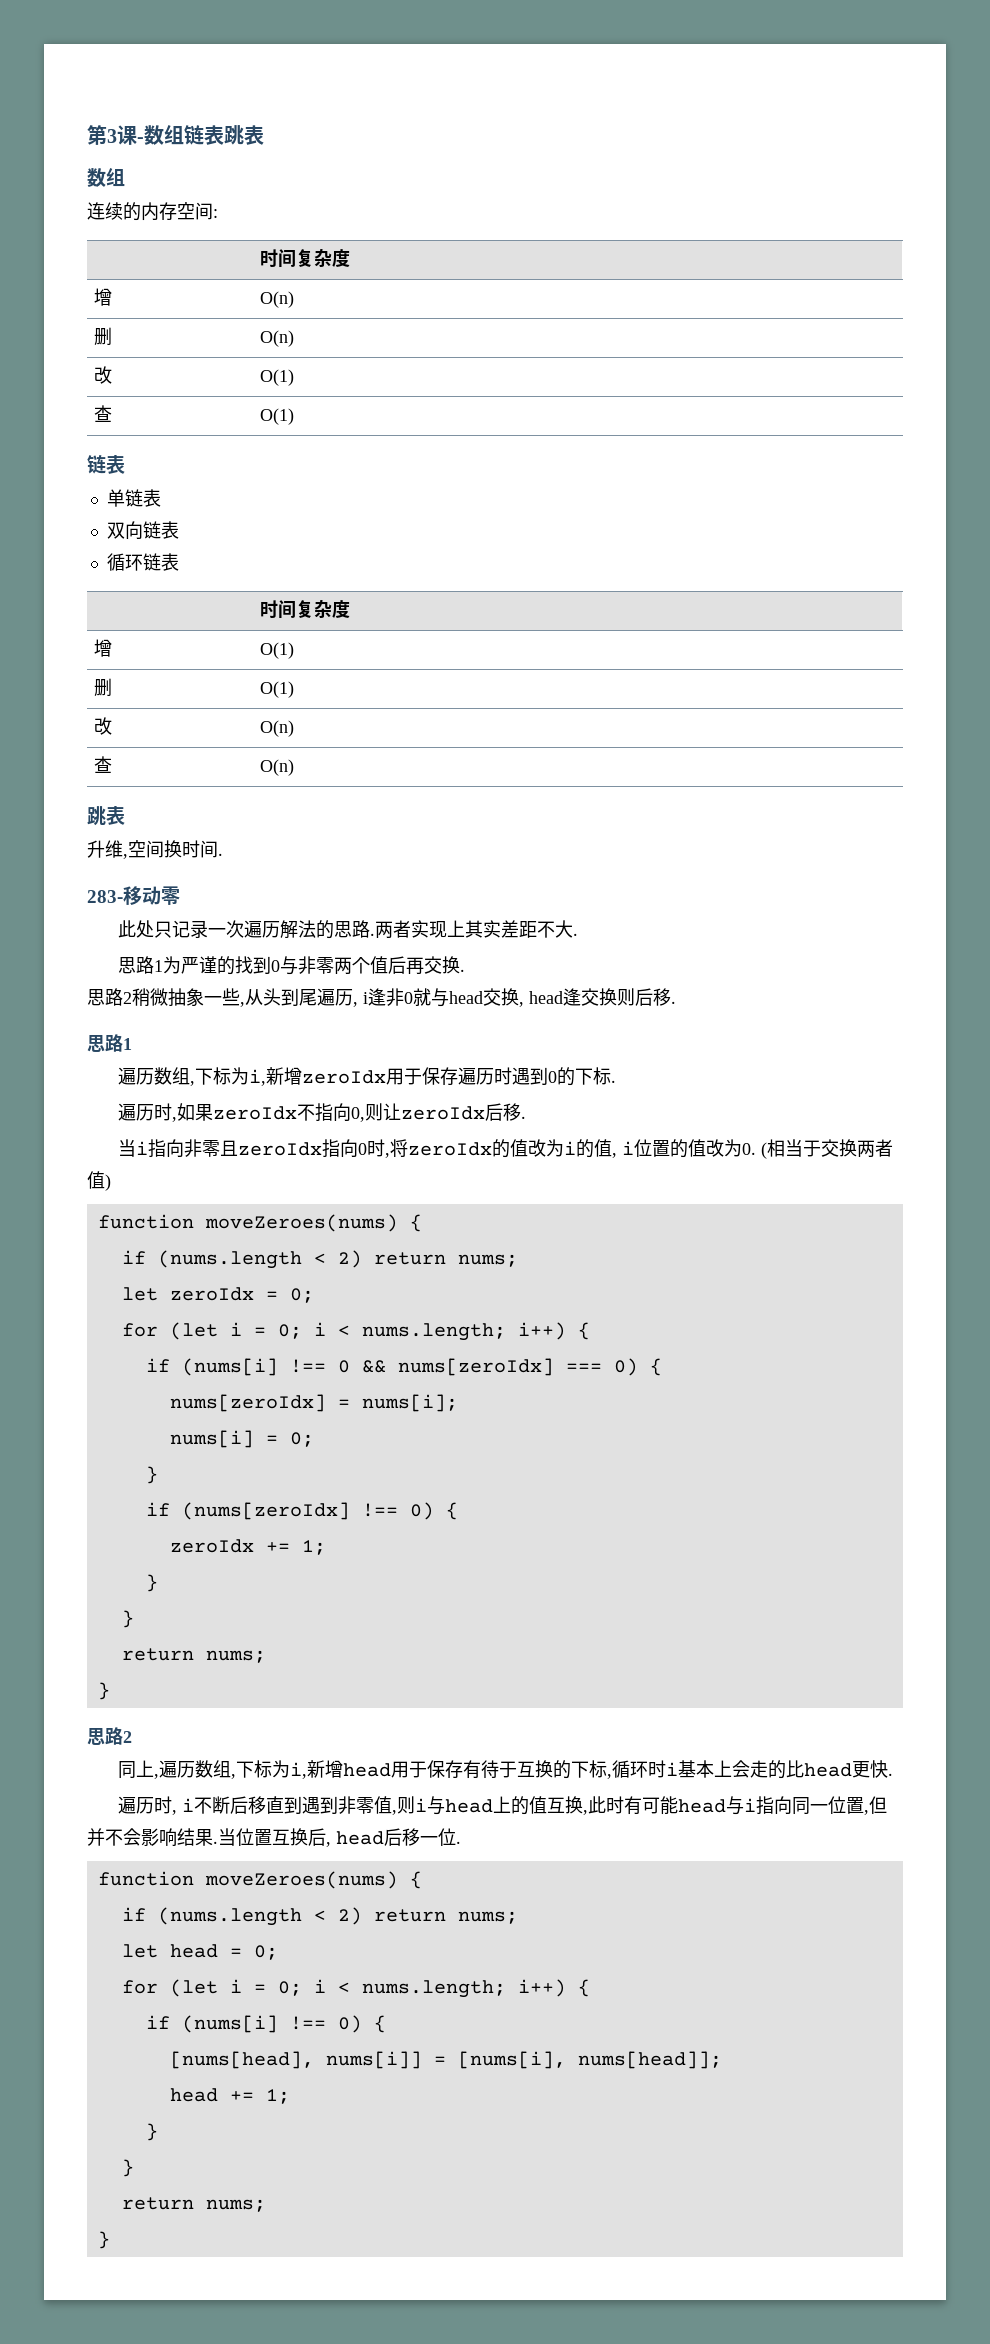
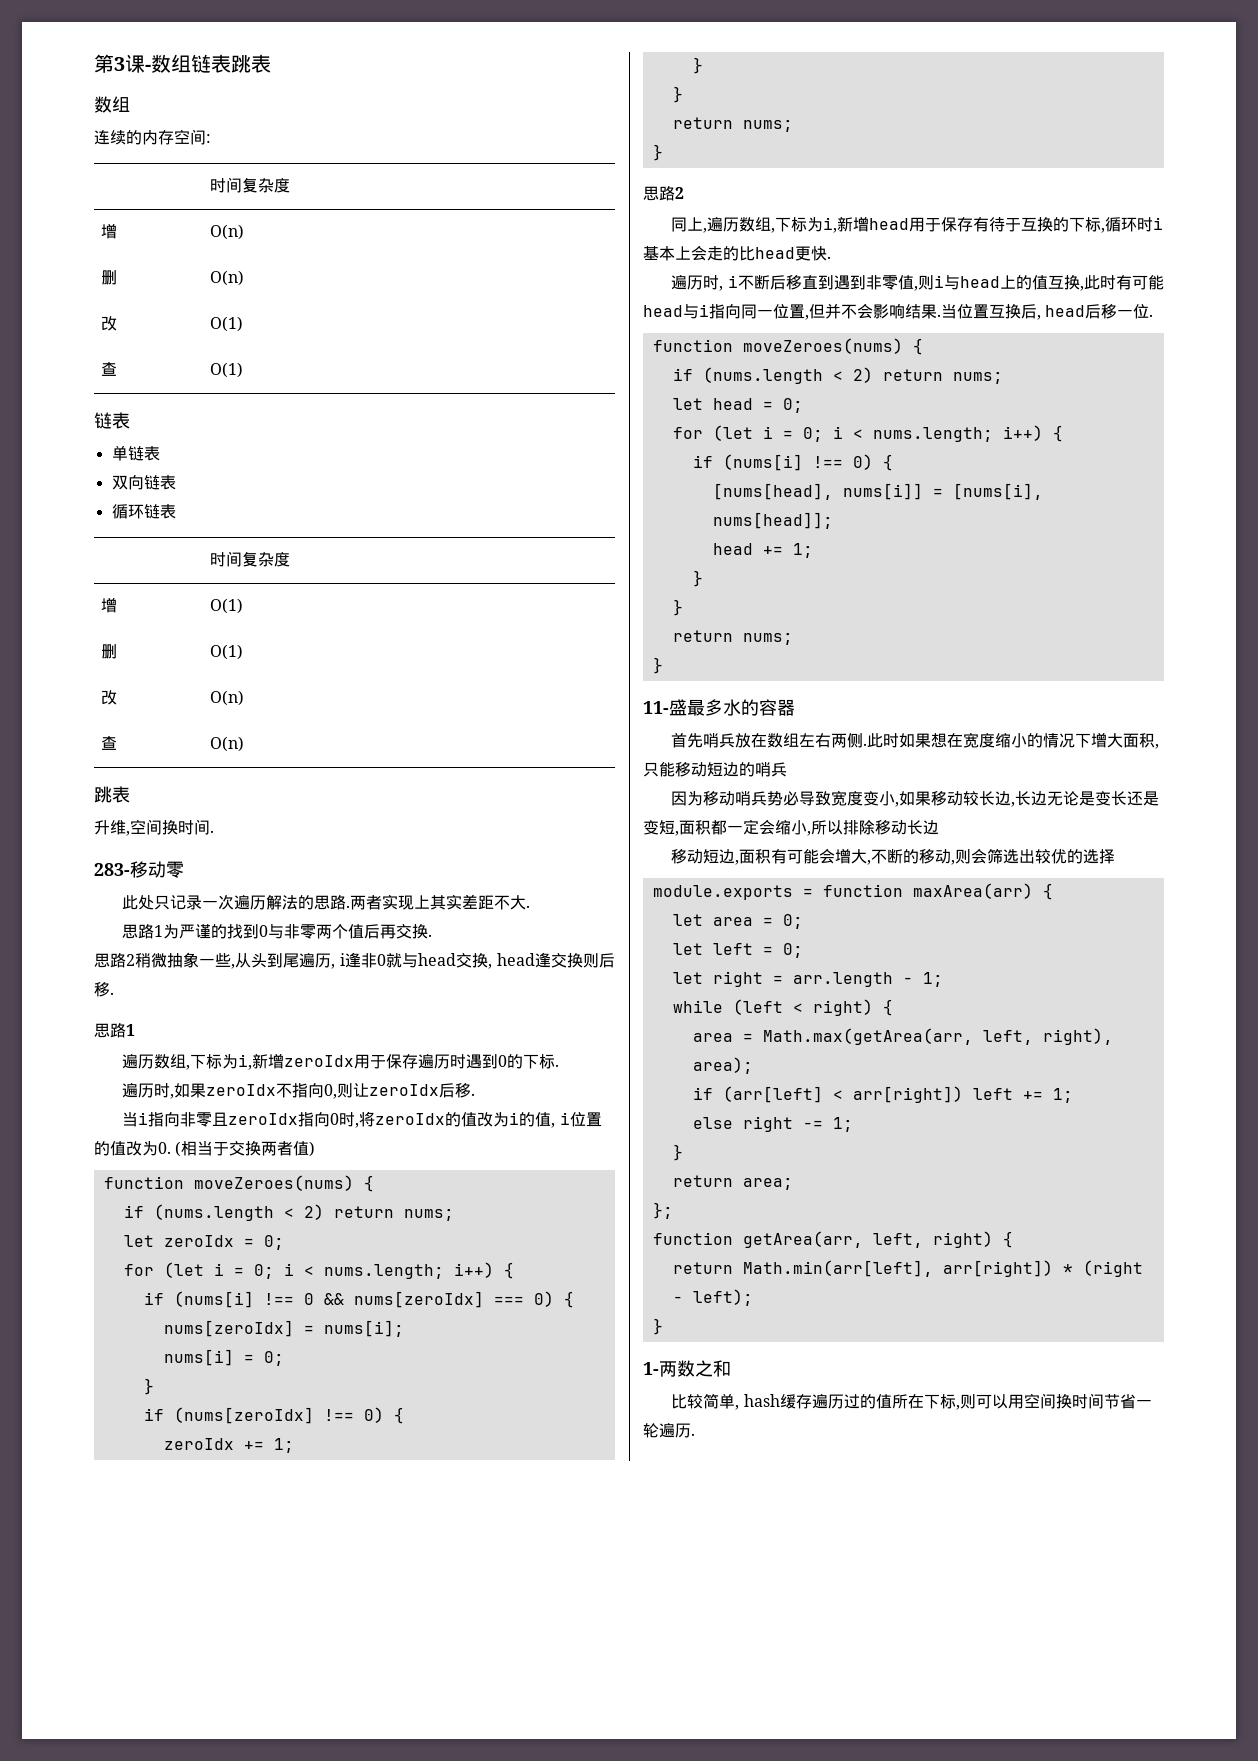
(110, 2240) none -> [643,699,795,716] [671,732,1160,749] [643,762,787,777] [671,790,1160,807] [643,819,939,836] [671,848,1116,865] [652,883,1053,900] [672,914,803,929] [672,943,803,958] [672,971,943,987] [672,999,893,1016] [692,1028,1113,1045] [692,1057,753,1074] [692,1086,1073,1103] [692,1116,853,1132] [672,1144,683,1161] [672,1175,793,1190] [652,1202,673,1219] [652,1231,1013,1248] [672,1260,1143,1277] [672,1289,753,1306] [652,1318,663,1335] [643,1360,731,1377] [671,1393,1152,1410] [643,1423,695,1438] // 11-盛最多水的容器 // 首先哨兵放在数组左右两侧.此时如果想在宽度缩小的情况下增大面积,只能移动短边的哨兵 // 因为移动哨兵势必导致宽度变小,如果移动较长边,长边无论是变长还是变短,面积都一定会缩小,所以排除移动长边 // 移动短边,面积有可能会增大,不断的移动,则会筛选出较优的选择 // module.exports = function maxArea(arr) { // let area = 0; // let left = 0; // let right = arr.length - 1; // while (left < right) { // area = Math.max(getArea(arr, left, right), area); // if (arr[left] < arr[right]) left += 1; // else right -= 1; // } // return area; // }; // function getArea(arr, left, right) { // return Math.min(arr[left], arr[right]) * (right - left); // } // 1-两数之和 // 比较简单, hash缓存遍历过的值所在下标,则可以用空间换时间节省一轮遍历.

